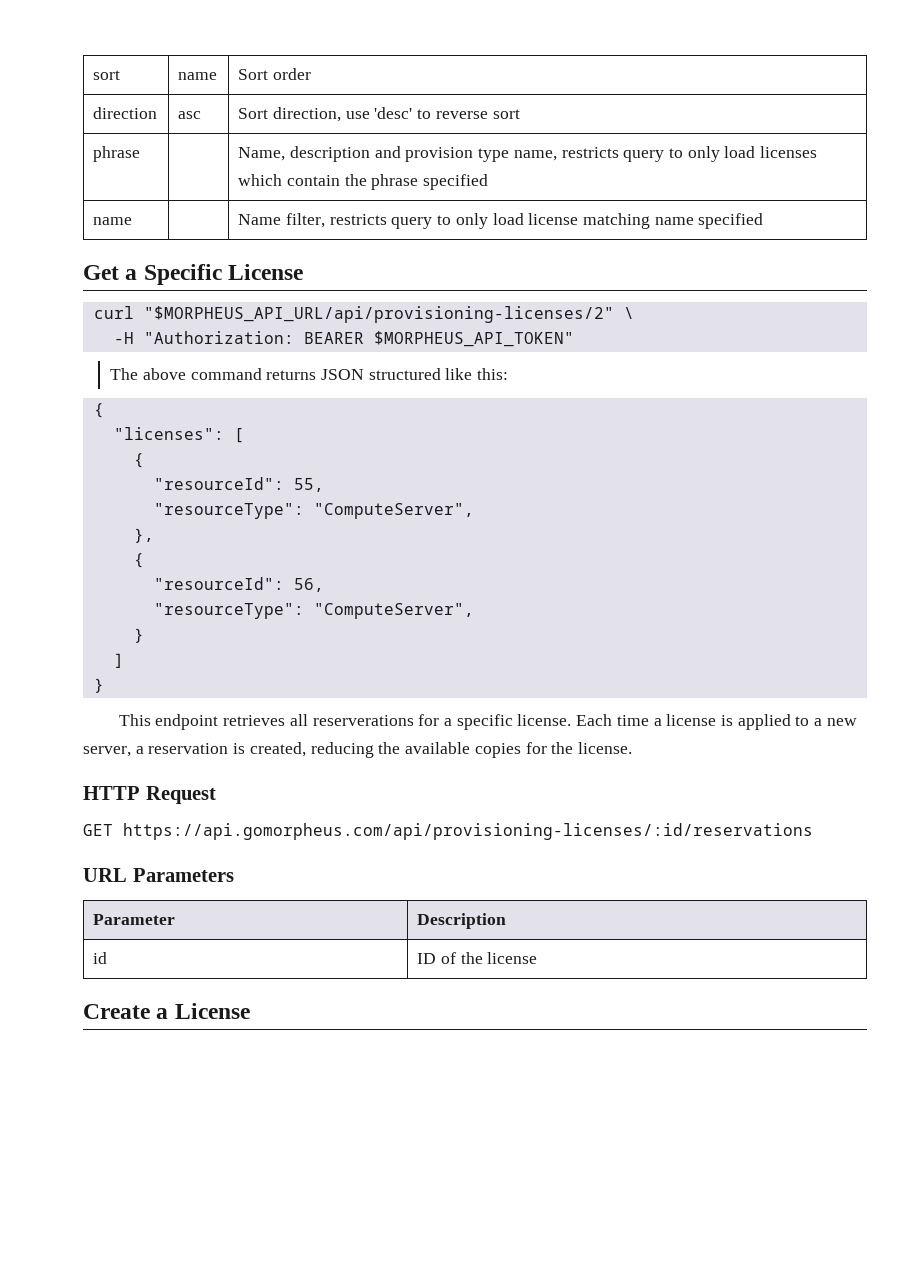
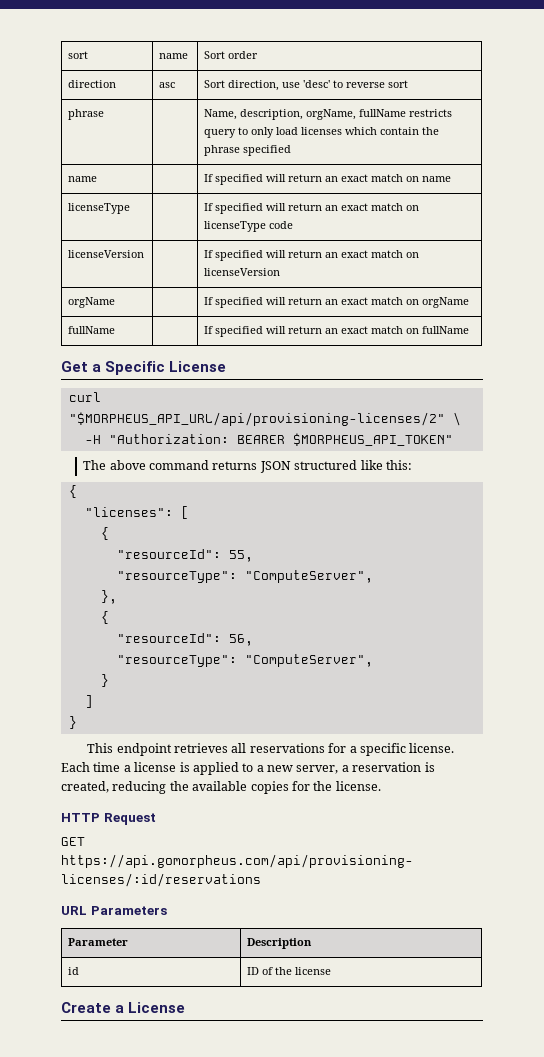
[289,146,557,162] description and provision type name, -> [240,109,407,120] description, orgName, fullName
[238,213,764,229] Name filter, restricts query to only load license matching name specified -> [204,174,452,185] [68,203,131,214] [204,203,420,214] [204,221,294,232] [68,250,145,258] [204,250,420,261] [204,268,281,276] [68,297,116,308] [204,297,470,308] [68,326,116,334] [204,326,470,337] If specified will return an exact match on name // licenseType | | If specified will return an exact match on licenseType code // licenseVersion | | If specified will return an exact match on licenseVersion // orgName | | If specified will return an exact match on orgName // fullName | | If specified will return an exact match on fullName
[312,715,414,726] reserverations -> [249,743,325,753] reservations

